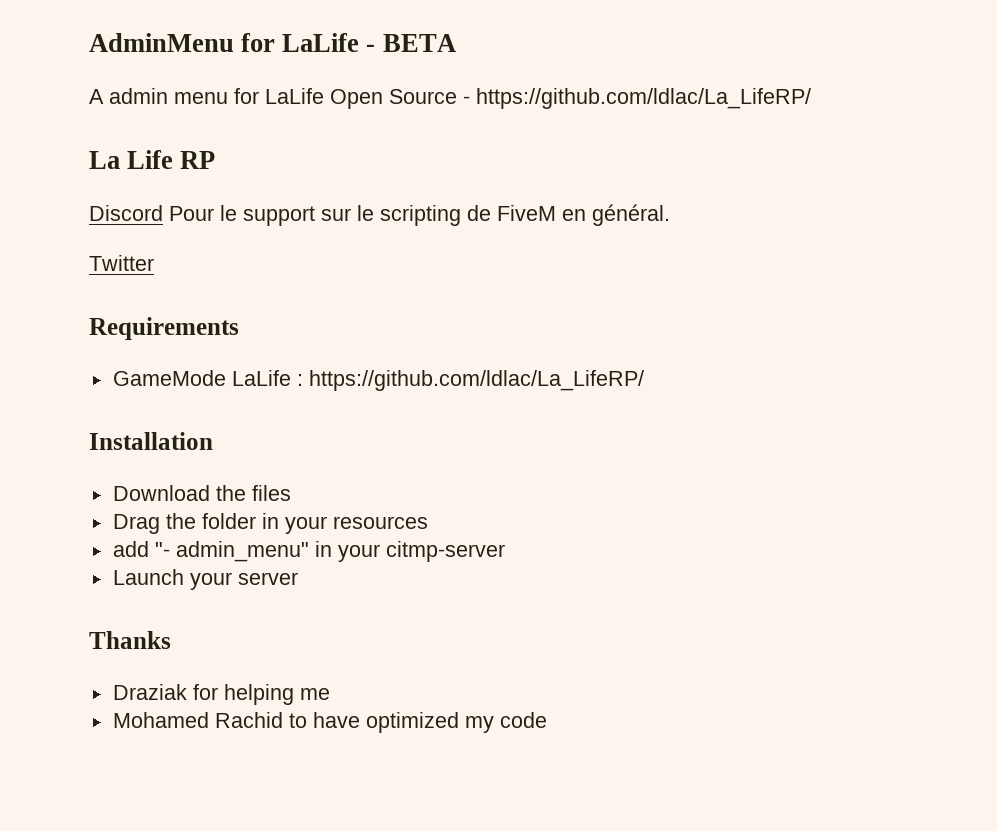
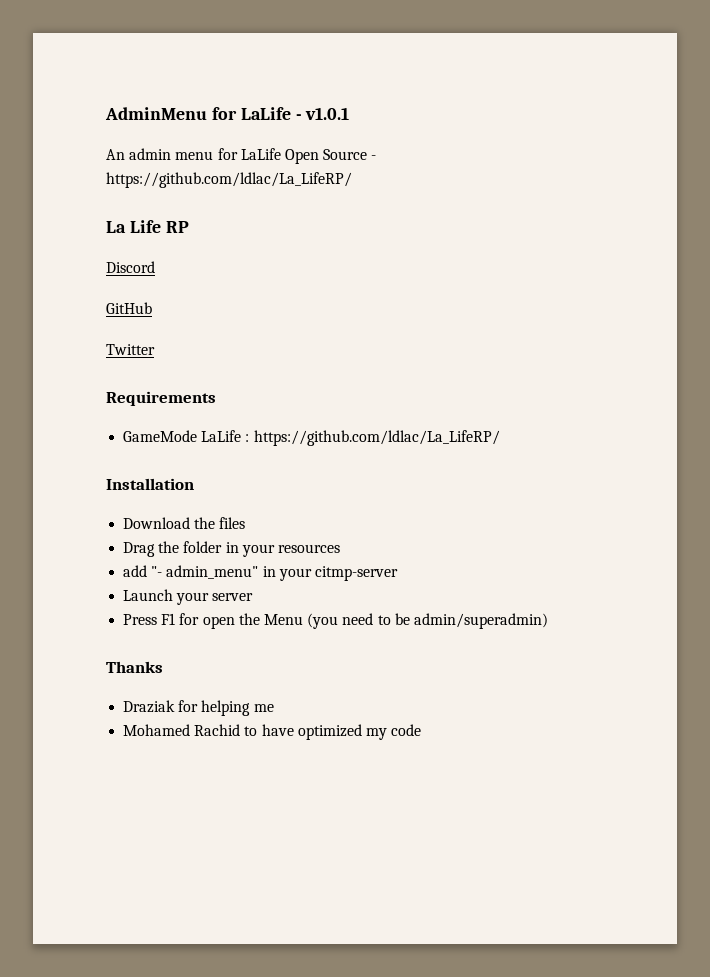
[382,34,456,52] [89,89,104,104] BETA // A -> [305,107,350,120] [106,149,125,160] v1.0.1 // An
[169,204,670,226] Pour le support sur le scripting de FiveM en général. -> [106,302,152,314] // GitHub
(298, 578) none -> [123,613,548,629] // Press F1 for open the Menu (you need to be admin/superadmin)

